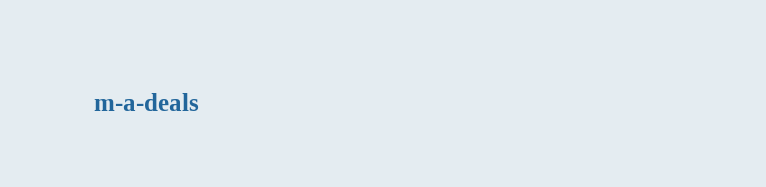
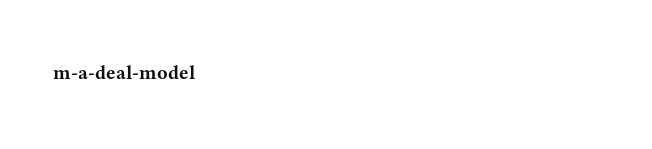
[94,93,199,111] m-a-deals -> [53,65,196,80] m-a-deal-model

